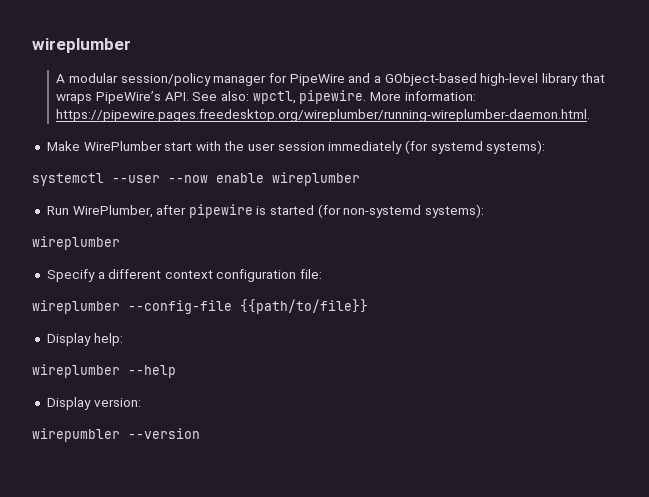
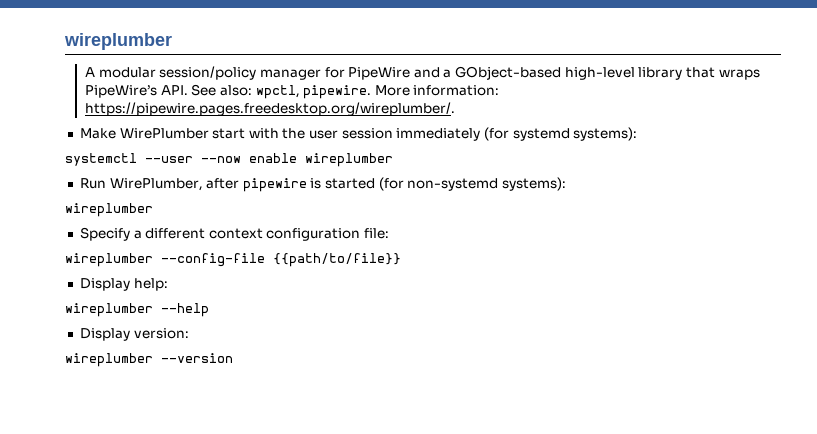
[56,109,591,122] https://pipewire.pages.freedesktop.org/wireplumber/running-wireplumber-daemon.html. -> [84,102,455,116] https://pipewire.pages.freedesktop.org/wireplumber/.
[32,428,120,442] wirepumbler -> [65,353,153,367] wireplumber

